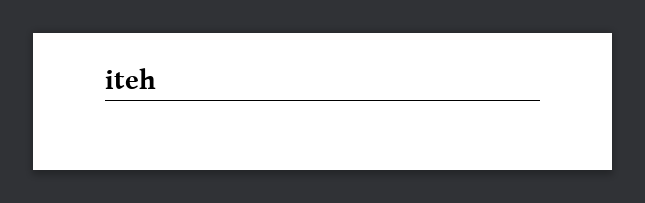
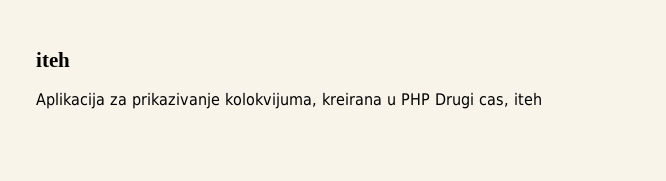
[105,68,156,89] iteh -> [36,52,70,67] [36,92,542,109] iteh // Aplikacija za prikazivanje kolokvijuma, kreirana u PHP Drugi cas, iteh

